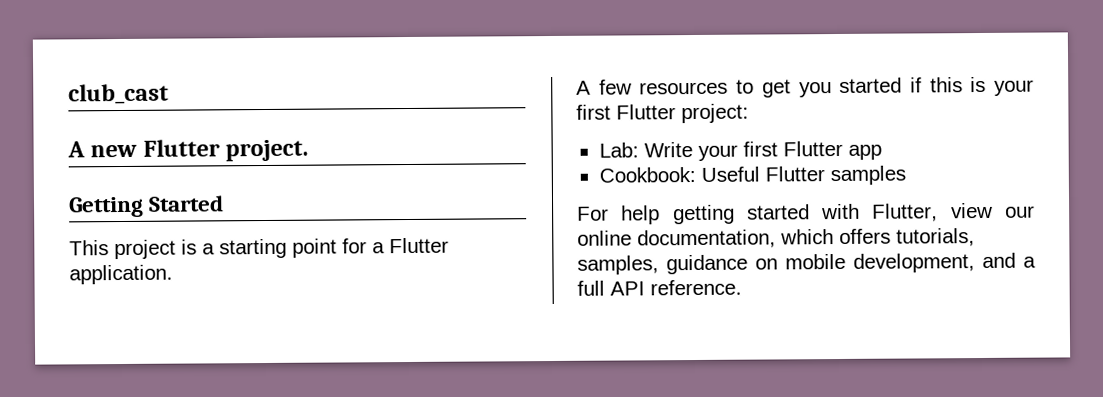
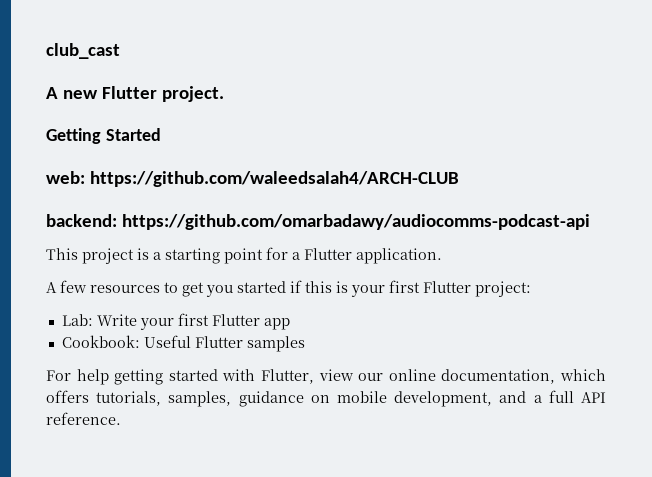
(225, 203) none -> [46,171,460,187] [46,214,591,230] // web: https://github.com/waleedsalah4/ARCH-CLUB // backend: https://github.com/omarbadawy/audiocomms-podcast-api

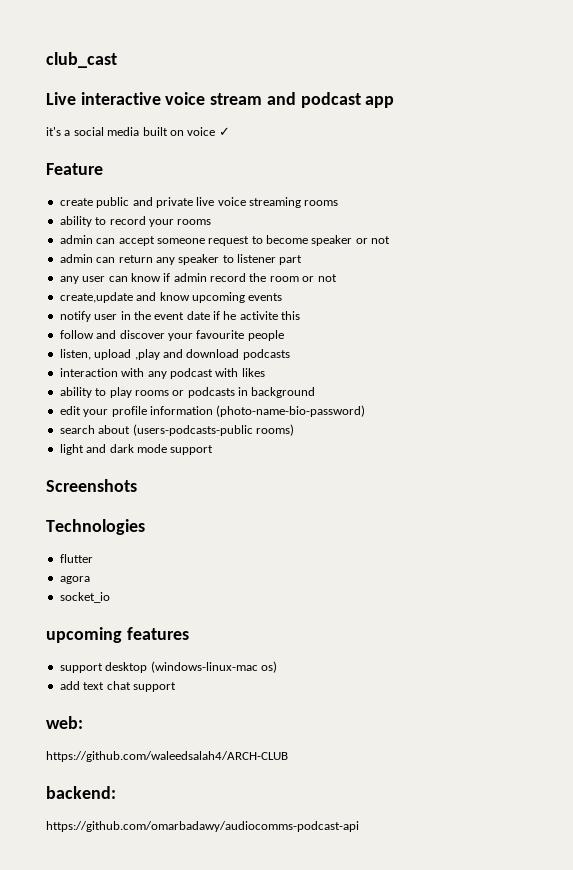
[46,86,225,102] [46,128,161,144] A new Flutter project. // Getting Started -> [46,92,395,108] [46,127,230,136] [46,163,103,175] [59,197,339,208] [59,216,212,227] [59,235,391,246] [59,254,303,265] [59,273,337,284] [59,292,283,303] [59,311,301,322] [59,330,284,341] [59,349,290,360] [59,368,265,379] [59,387,316,398] [59,405,366,417] [59,424,294,436] [59,444,214,455] [46,479,137,492] [46,519,145,535] [59,554,93,563] [59,576,90,584] [59,592,110,603] [46,627,189,643] [59,661,277,673] [59,681,176,692] Live interactive voice stream and podcast app // it's a social media built on voice ✓ // Feature // create public and private live voice streaming rooms // ability to record your rooms // admin can accept someone request to become speaker or not // admin can return any speaker to listener part // any user can know if admin record the room or not // create,update and know upcoming events // notify user in the event date if he activite this // follow and discover your favourite people // listen, upload ,play and download podcasts // interaction with any podcast with likes // ability to play rooms or podcasts in background // edit your profile information (photo-name-bio-password) // search about (users-podcasts-public rooms) // light and dark mode support // Screenshots // Technologies // flutter // agora // socket_io // upcoming features // support desktop (windows-linux-mac os) // add text chat support
(85, 177) none -> (83, 722) //
(117, 220) none -> (116, 792) //
[46,247,442,264] [46,280,531,297] [61,313,290,330] [61,335,305,352] [46,369,607,385] [46,390,606,407] [46,412,121,425] // This project is a starting point for a Flutter application. // A few resources to get you started if this is your first Flutter project: // Lab: Write your first Flutter app // Cookbook: Useful Flutter samples // For help getting started with Flutter, view our online documentation, which offers tutorials, samples, guidance on mobile development, and a full API reference. -> (359, 826) none

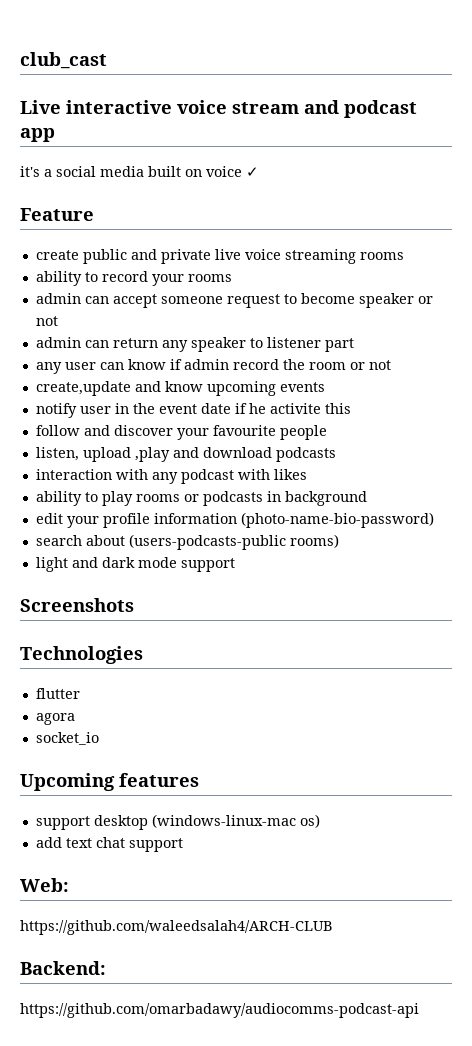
[46,627,122,643] upcoming -> [20,773,115,791] Upcoming
[46,716,83,729] web: -> [20,878,69,892] Web:
[46,786,116,799] backend: -> [20,961,106,975] Backend:

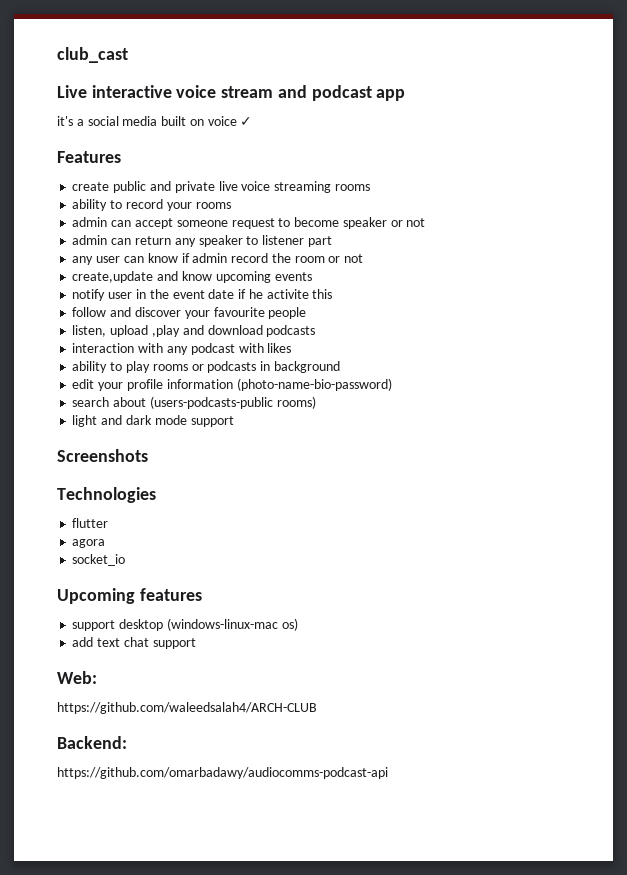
[20,208,94,221] Feature -> [57,151,121,163] Features

